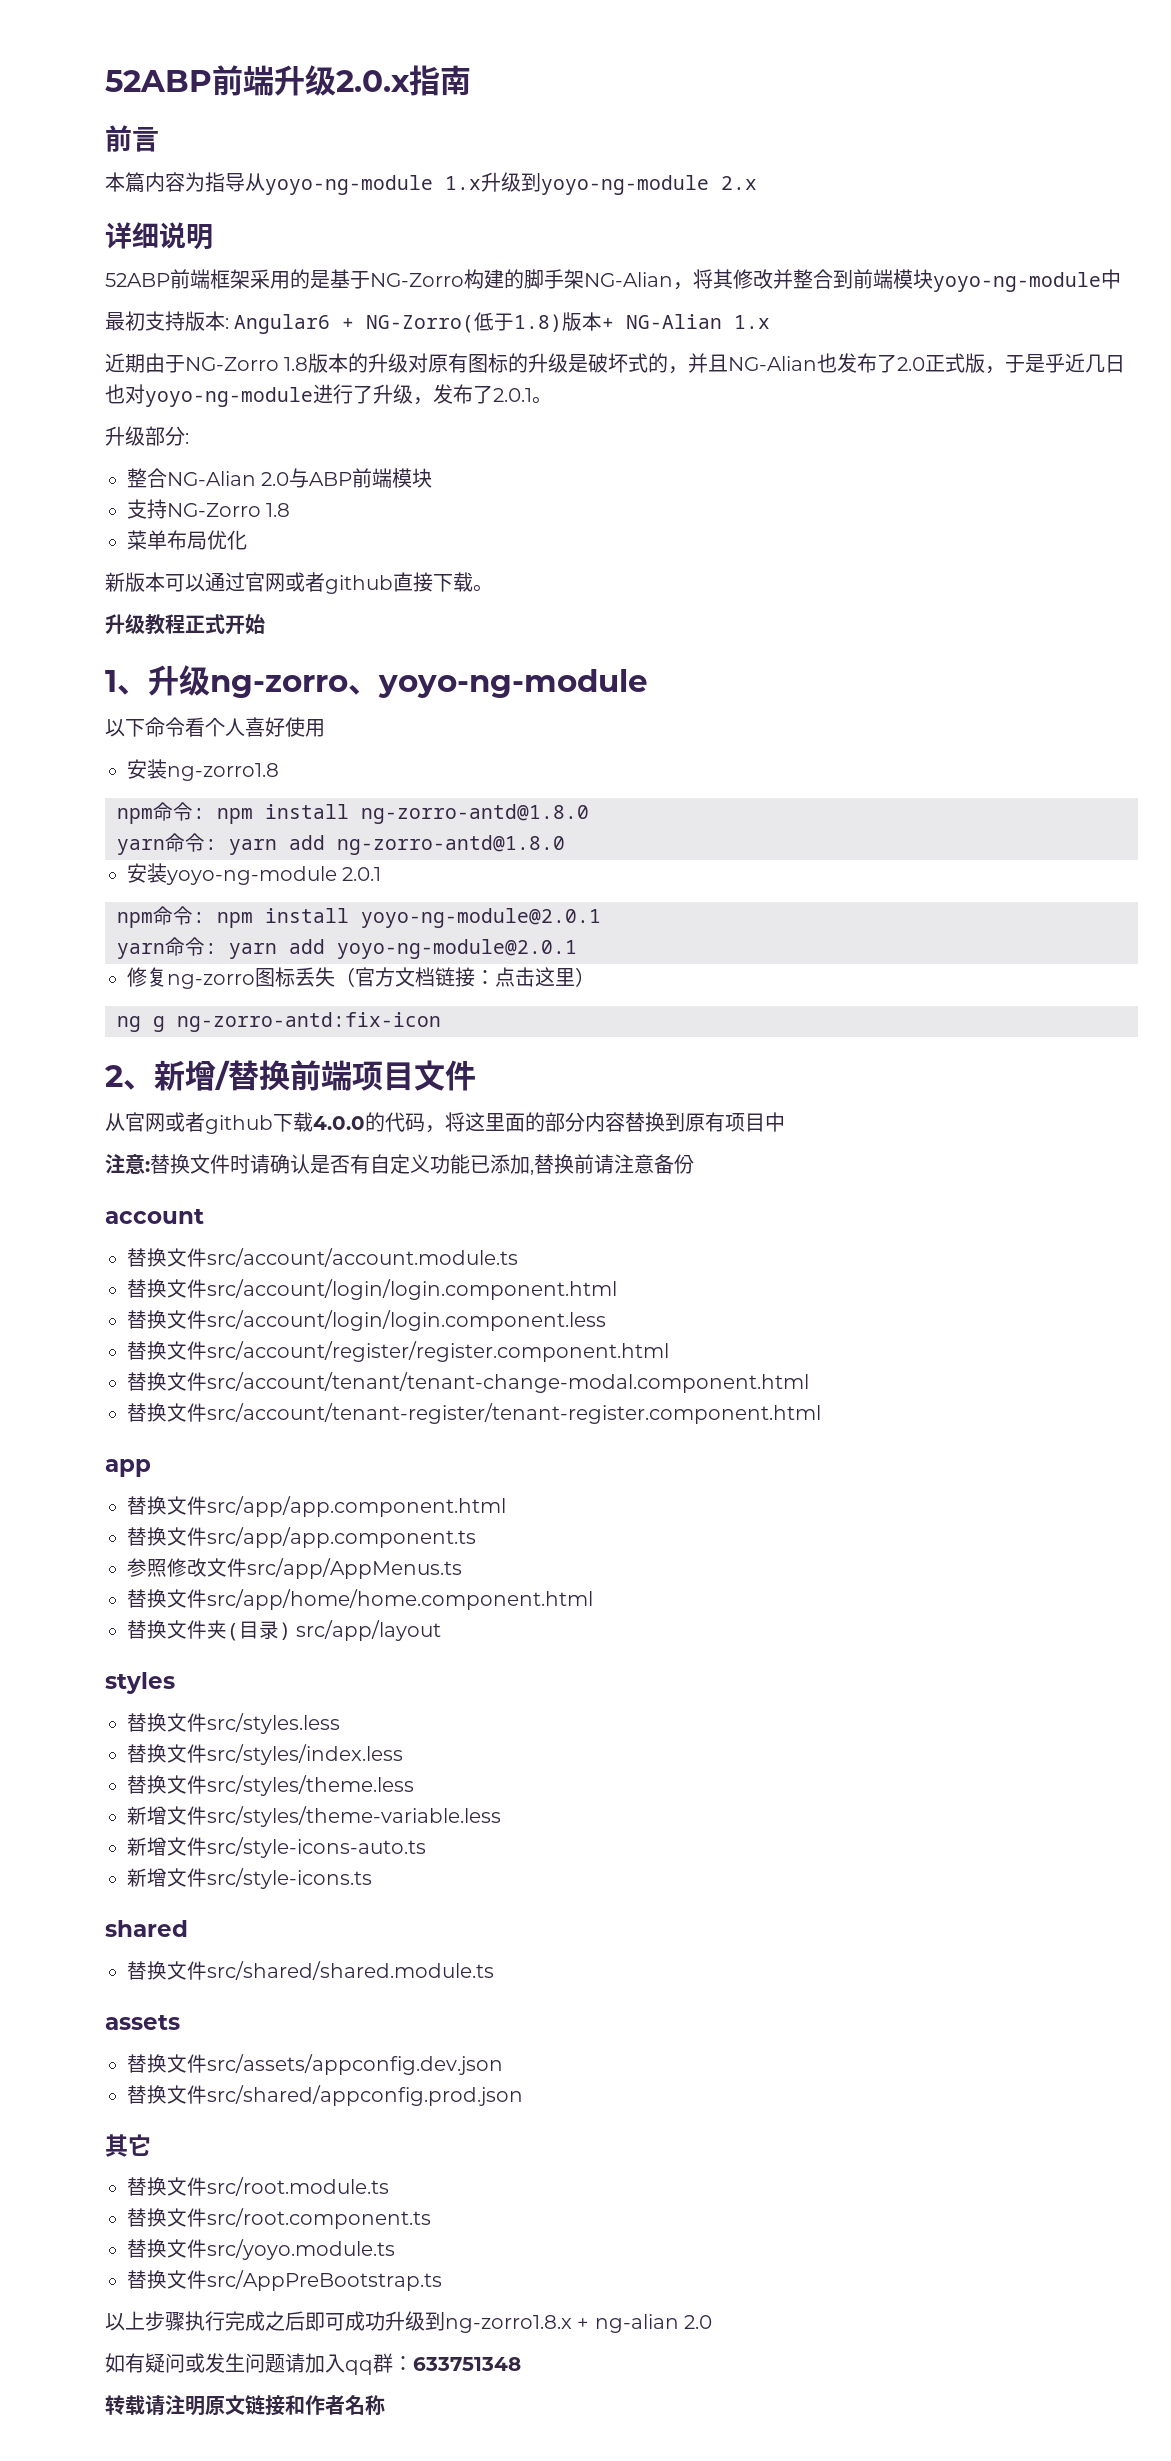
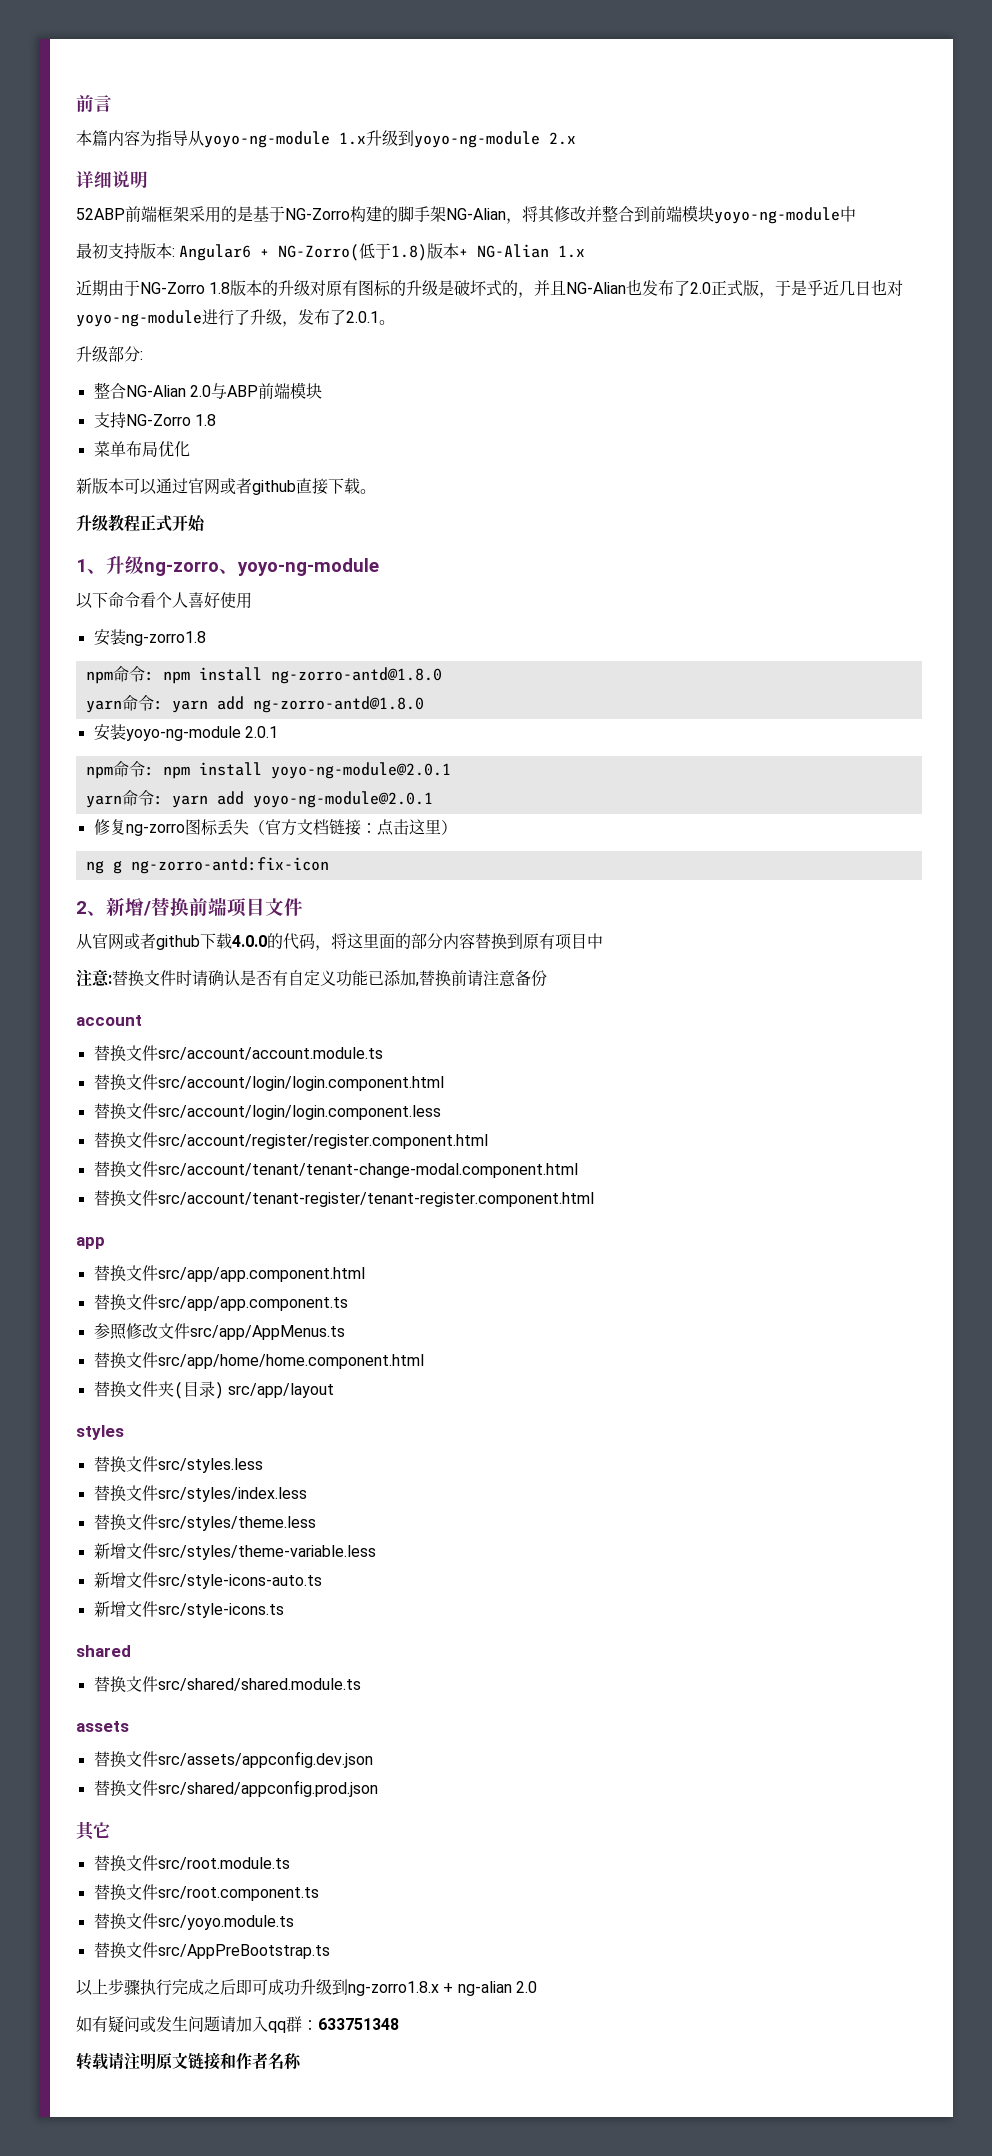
[105,65,471,96] 52ABP前端升级2.0.x指南 // -> (76, 103) none

